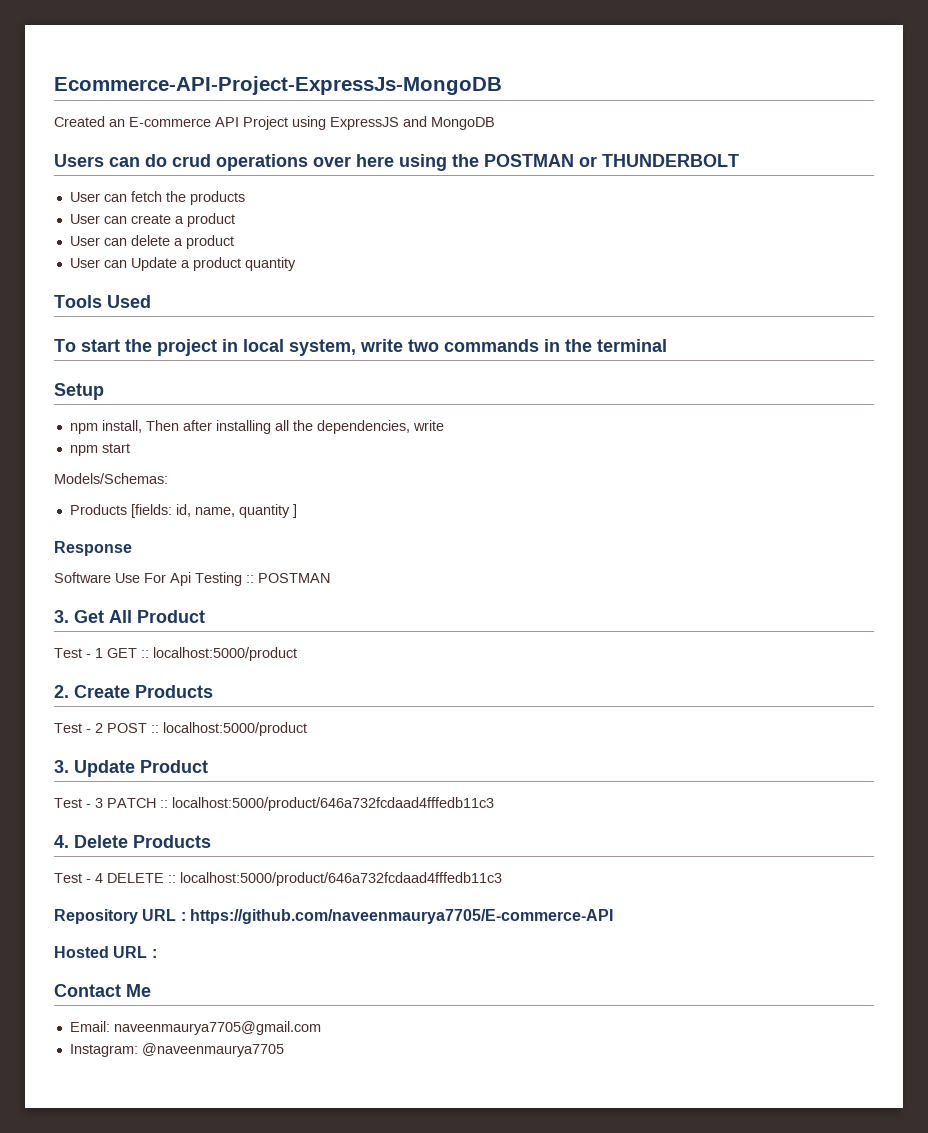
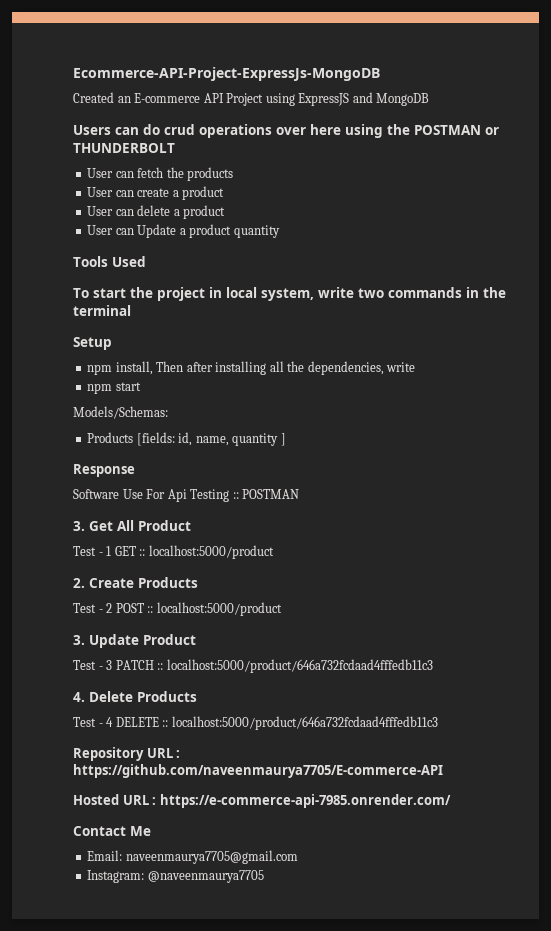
(157, 953) none -> [159,794,451,808] https://e-commerce-api-7985.onrender.com/

